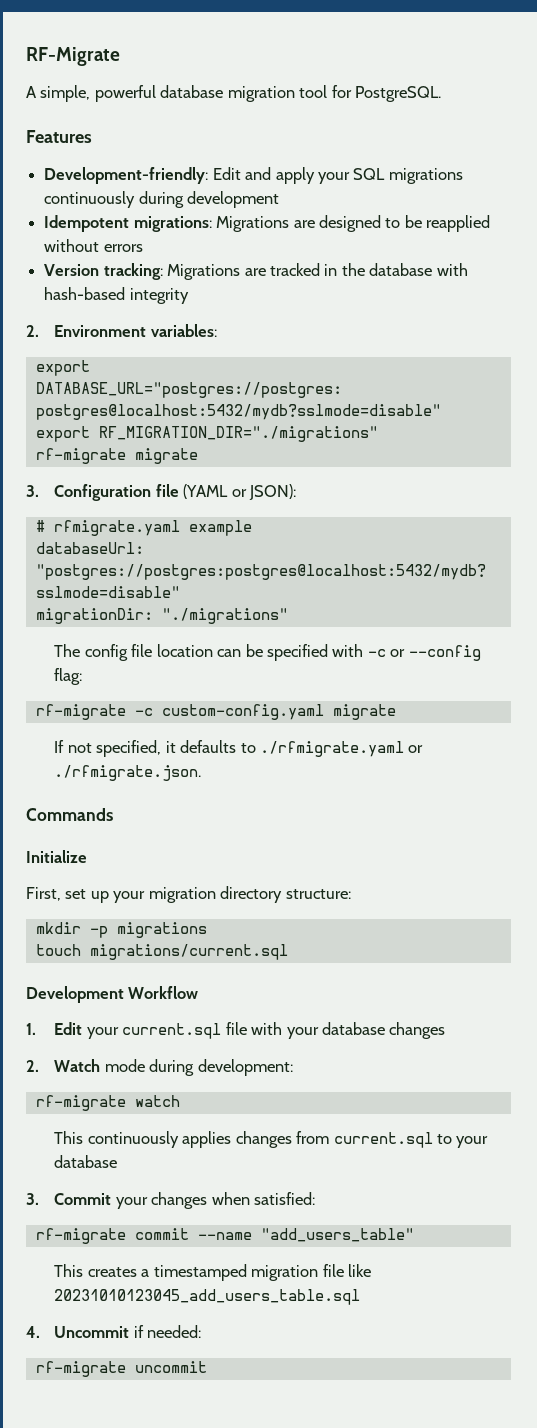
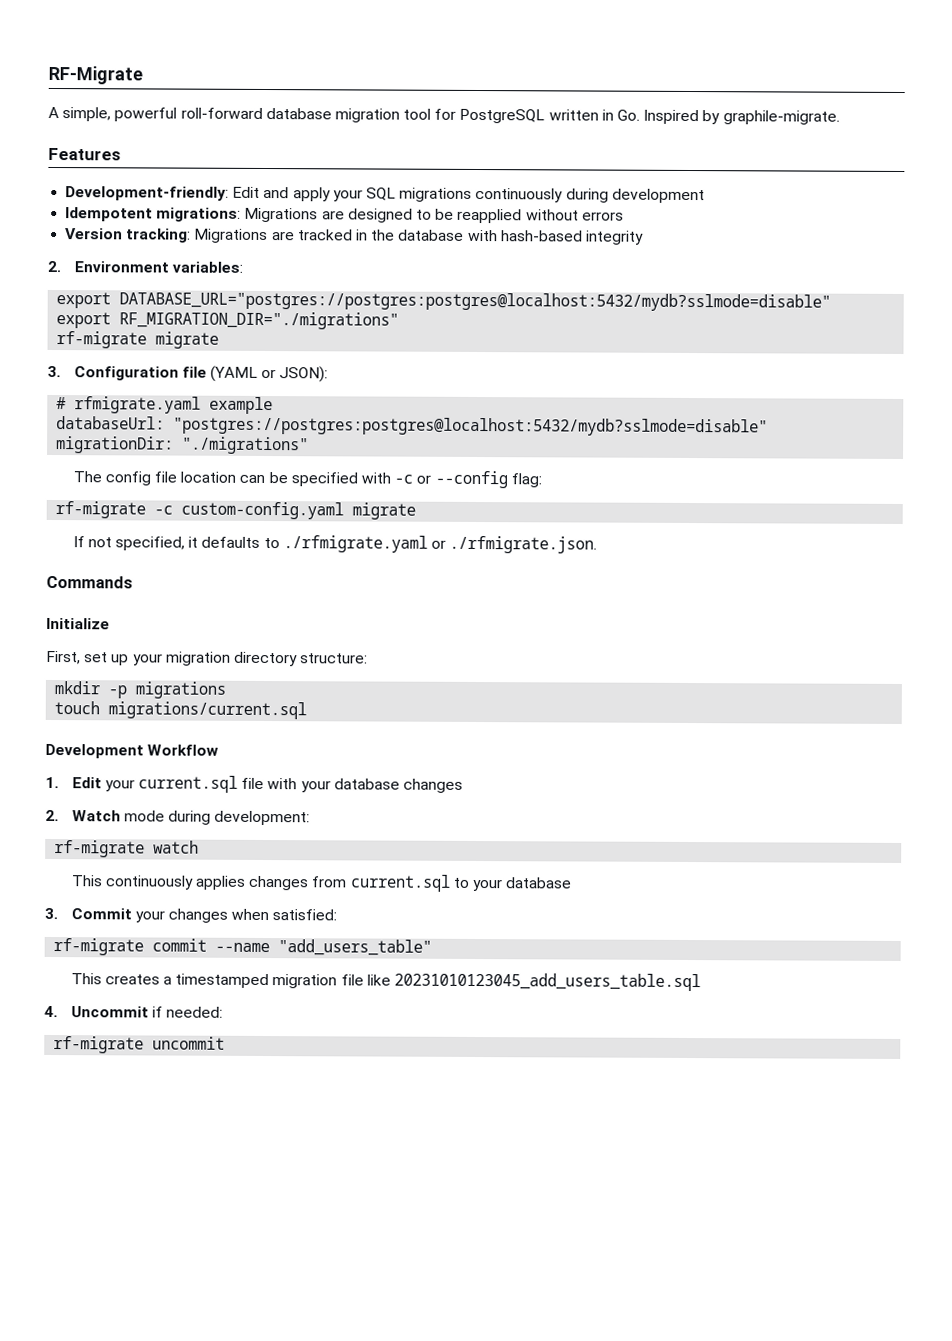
(156, 93) none -> [180,107,263,119] roll-forward
[355,86,442,102] PostgreSQL. -> [459,108,840,125] PostgreSQL written in Go. Inspired by graphile-migrate.

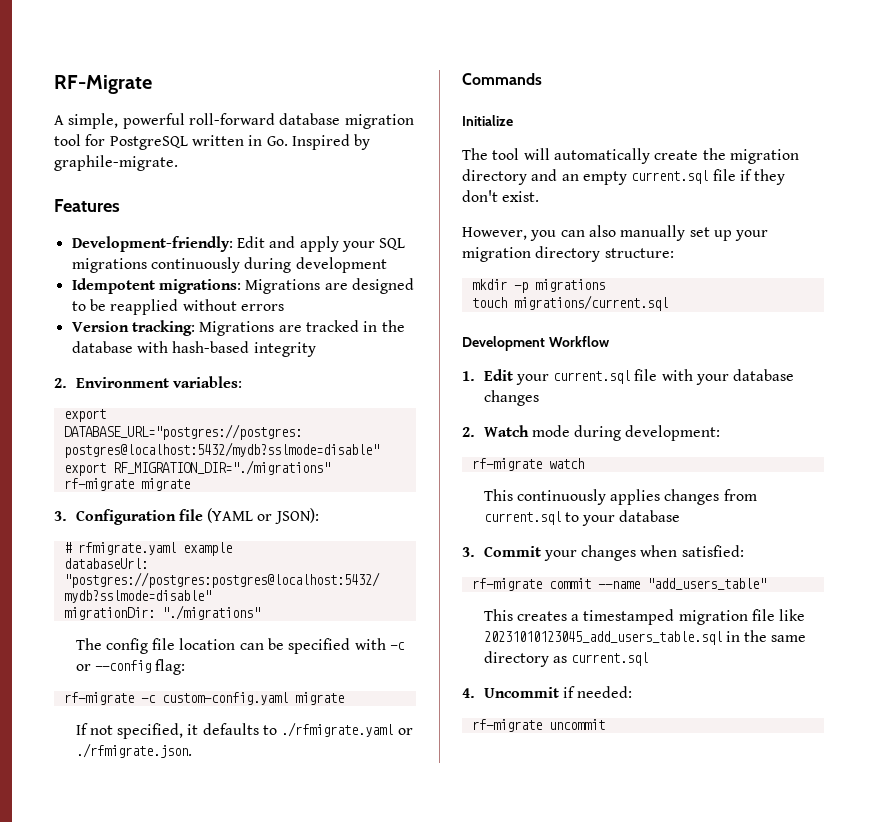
[46,650,81,665] First, -> [462,148,799,164] [462,169,786,185] [462,190,540,202] [462,225,686,241] The tool will automatically create the migration directory and an empty current.sql file if they don't exist. // However, you can also manually
(701, 982) none -> [725,630,807,642] [483,651,649,667] in the same directory as current.sql

